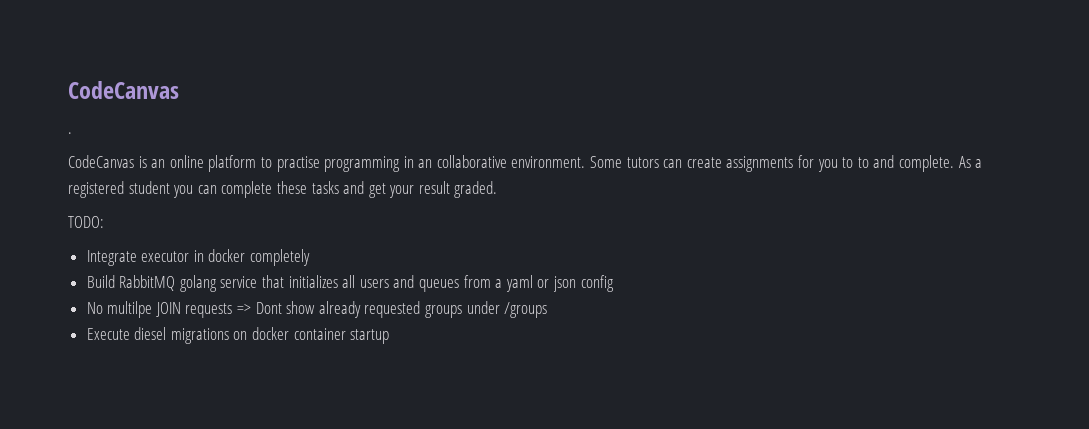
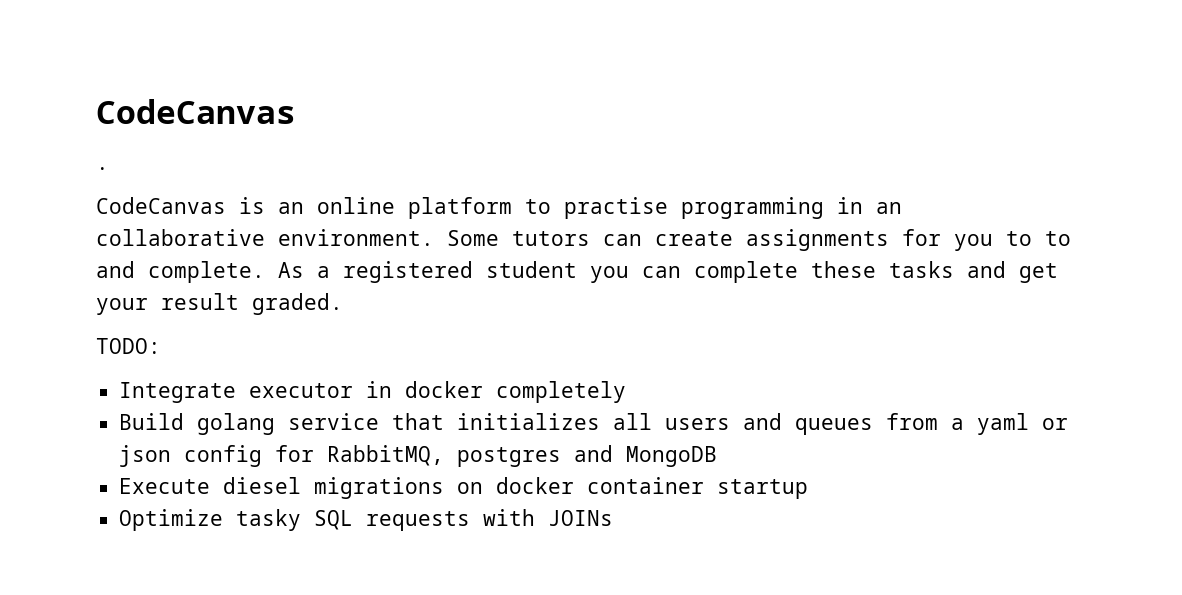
[119,275,176,291] RabbitMQ -> (185, 421) none
[86,301,548,318] // No multilpe JOIN requests => Dont show already requested groups under /groups -> [275,445,718,467] for RabbitMQ, postgres and MongoDB
(390, 336) none -> [119,509,614,531] // Optimize tasky SQL requests with JOINs

